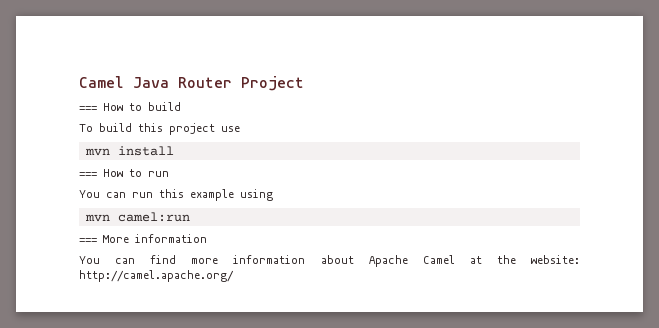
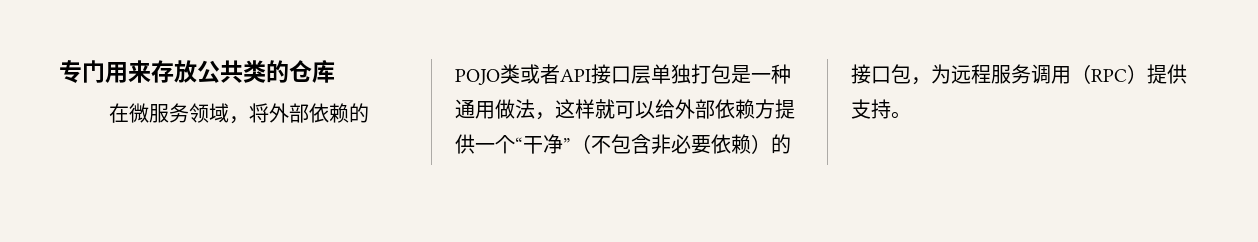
[79,76,304,91] [79,102,181,111] [79,123,240,135] [84,146,174,156] [79,169,169,177] [79,189,273,201] [84,212,190,222] [79,234,207,243] [79,255,581,267] [79,270,234,282] Camel Java Router Project // === How to build // To build this project use // mvn install // === How to run // You can run this example using // mvn camel:run // === More information // You can find more information about Apache Camel at the website: http://camel.apache.org/ -> [59,60,335,83] [108,103,369,124] [455,64,791,85] [455,99,795,120] [455,134,791,154] [851,64,1187,85] [851,99,911,119] 专门用来存放公共类的仓库 // 在微服务领域，将外部依赖的POJO类或者API接口层单独打包是一种通用做法，这样就可以给外部依赖方提供一个“干净”（不包含非必要依赖）的接口包，为远程服务调用（RPC）提供支持。

